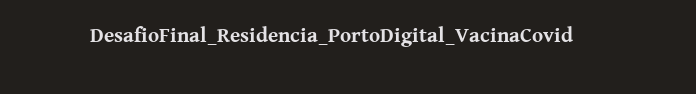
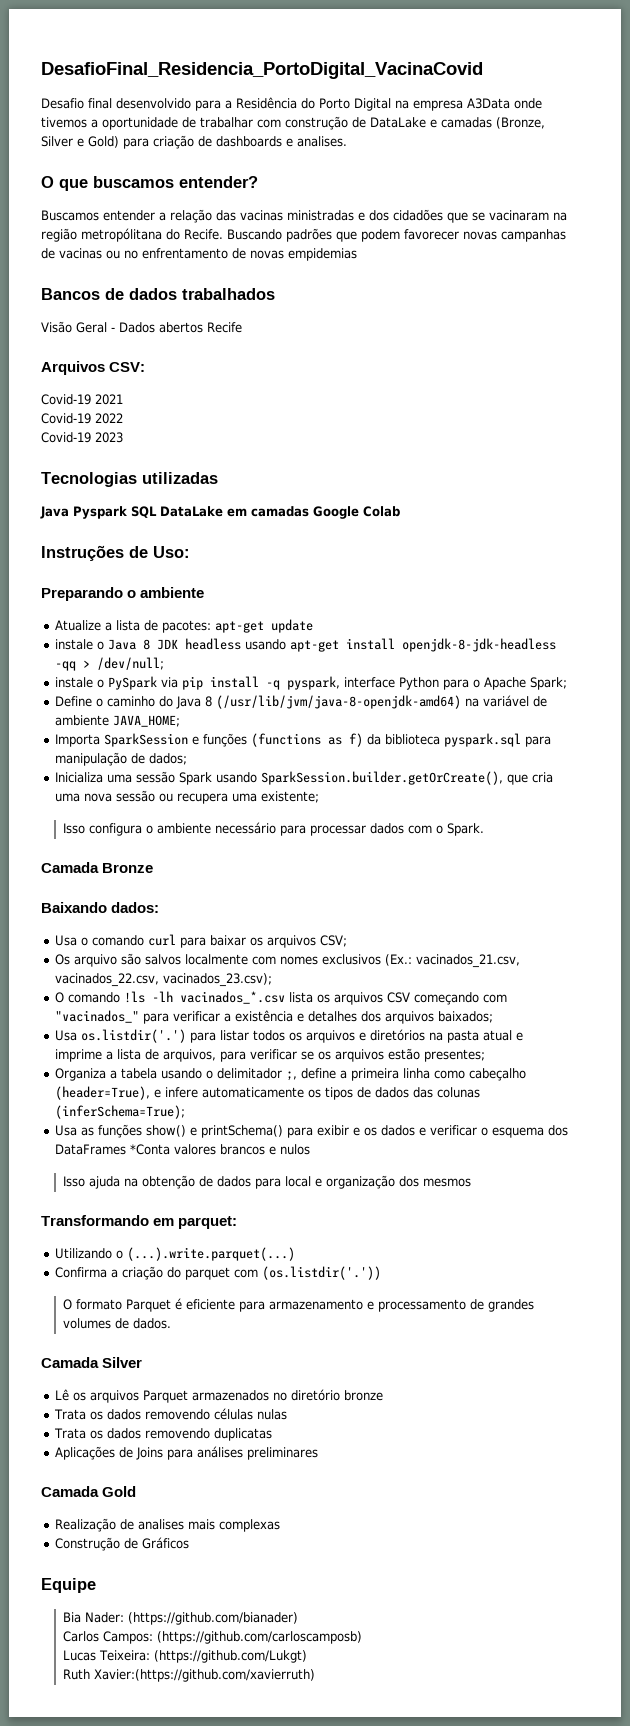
(573, 36) none -> [41,97,542,111] [41,116,545,130] [41,135,347,149] [41,176,258,191] [41,209,567,223] [41,228,566,242] [41,248,357,261] [41,288,275,300] [41,321,242,333] [41,361,146,375] [41,394,123,405] [41,413,123,424] [41,432,123,443] [41,472,218,487] [40,506,400,519] [41,545,190,561] [41,587,205,601] [54,619,313,633] [54,638,556,652] [54,657,164,671] [54,676,567,690] [54,695,547,709] [54,715,180,727] [54,733,551,747] [54,752,187,766] [54,771,553,785] [54,790,319,804] [63,822,485,836] [41,862,154,873] [41,902,160,913] [54,934,347,948] [54,953,520,968] [54,973,272,987] [54,991,507,1005] [54,1010,493,1024] [54,1029,523,1043] [54,1048,485,1062] [54,1068,526,1081] [54,1086,480,1100] [54,1105,185,1119] [54,1124,568,1138] [54,1144,310,1155] [63,1175,472,1189] [41,1215,238,1229] [54,1247,295,1261] [54,1266,381,1280] [63,1298,535,1312] [63,1318,172,1329] [41,1357,143,1368] [54,1389,383,1403] [53,1408,287,1420] [53,1428,272,1441] [54,1446,318,1460] [41,1486,137,1497] [54,1518,280,1532] [54,1537,189,1551] [41,1578,96,1593] [63,1612,299,1625] [63,1631,363,1644] [63,1650,308,1663] [63,1669,316,1682] // Desafio final desenvolvido para a Residência do Porto Digital na empresa A3Data onde tivemos a oportunidade de trabalhar com construção de DataLake e camadas (Bronze, Silver e Gold) para criação de dashboards e analises. // O que buscamos entender? // Buscamos entender a relação das vacinas ministradas e dos cidadões que se vacinaram na região metropólitana do Recife. Buscando padrões que podem favorecer novas campanhas de vacinas ou no enfrentamento de novas empidemias // Bancos de dados trabalhados // Visão Geral - Dados abertos Recife // Arquivos CSV: // Covid-19 2021 // Covid-19 2022 // Covid-19 2023 // Tecnologias utilizadas // Java Pyspark SQL DataLake em camadas Google Colab // Instruções de Uso: // Preparando o ambiente // Atualize a lista de pacotes: apt-get update // instale o Java 8 JDK headless usando apt-get install openjdk-8-jdk-headless -qq > /dev/null; // instale o PySpark via pip install -q pyspark, interface Python para o Apache Spark; // Define o caminho do Java 8 (/usr/lib/jvm/java-8-openjdk-amd64) na variável de ambiente JAVA_HOME; // Importa SparkSession e funções (functions as f) da biblioteca pyspark.sql para manipulação de dados; // Inicializa uma sessão Spark usando SparkSession.builder.getOrCreate(), que cria uma nova sessão ou recupera uma existente; // Isso configura o ambiente necessário para processar dados com o Spark. // Camada Bronze // Baixando dados: // Usa o comando curl para baixar os arquivos CSV; // Os arquivo são salvos localmente com nomes exclusivos (Ex.: vacinados_21.csv, vacinados_22.csv, vacinados_23.csv); // O comando !ls -lh vacinados_*.csv lista os arquivos CSV começando com "vacinados_" para verificar a existência e detalhes dos arquivos baixados; // Usa os.listdir('.') para listar todos os arquivos e diretórios na pasta atual e imprime a lista de arquivos, para verificar se os arquivos estão presentes; // Organiza a tabela usando o delimitador ;, define a primeira linha como cabeçalho (header=True), e infere automaticamente os tipos de dados das colunas (inferSchema=True); // Usa as funções show() e printSchema() para exibir e os dados e verificar o esquema dos DataFrames *Conta valores brancos e nulos // Isso ajuda na obtenção de dados para local e organização dos mesmos // Transformando em parquet: // Utilizando o (...).write.parquet(...) // Confirma a criação do parquet com (os.listdir('.')) // O formato Parquet é eficiente para armazenamento e processamento de grandes volumes de dados. // Camada Silver // Lê os arquivos Parquet armazenados no diretório bronze // Trata os dados removendo células nulas // Trata os dados removendo duplicatas // Aplicações de Joins para análises preliminares // Camada Gold // Realização de analises mais complexas // Construção de Gráficos // Equipe // Bia Nader: (https://github.com/bianader) // Carlos Campos: (https://github.com/carloscamposb) // Lucas Teixeira: (https://github.com/Lukgt) // Ruth Xavier:(https://github.com/xavierruth)

